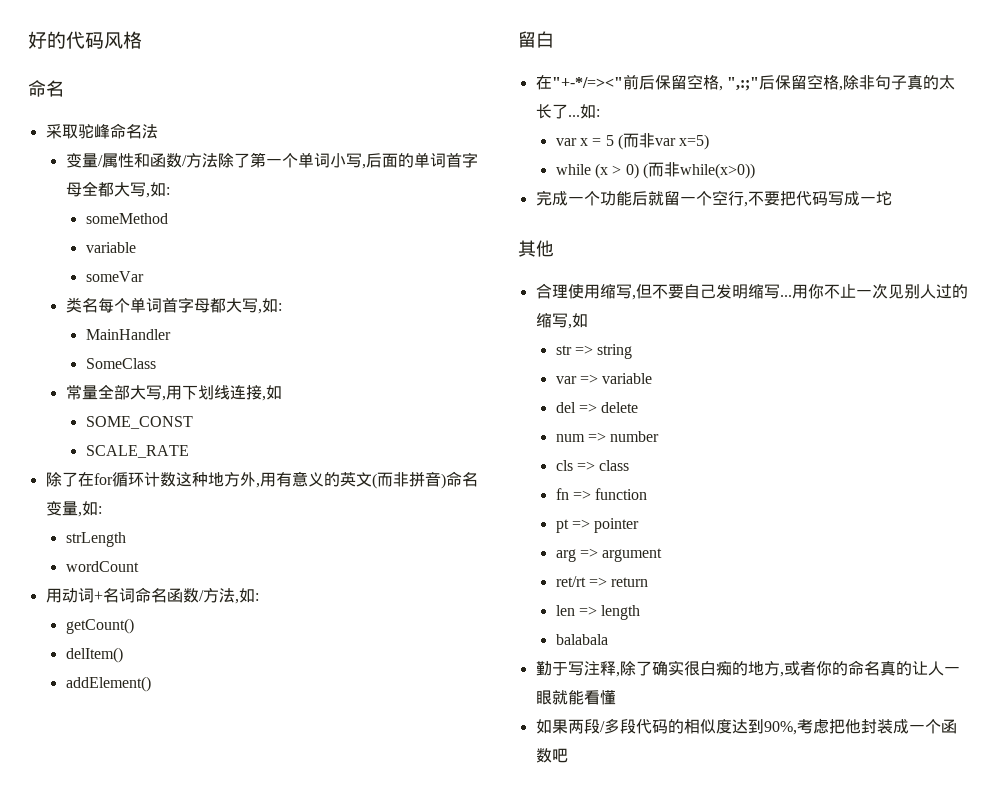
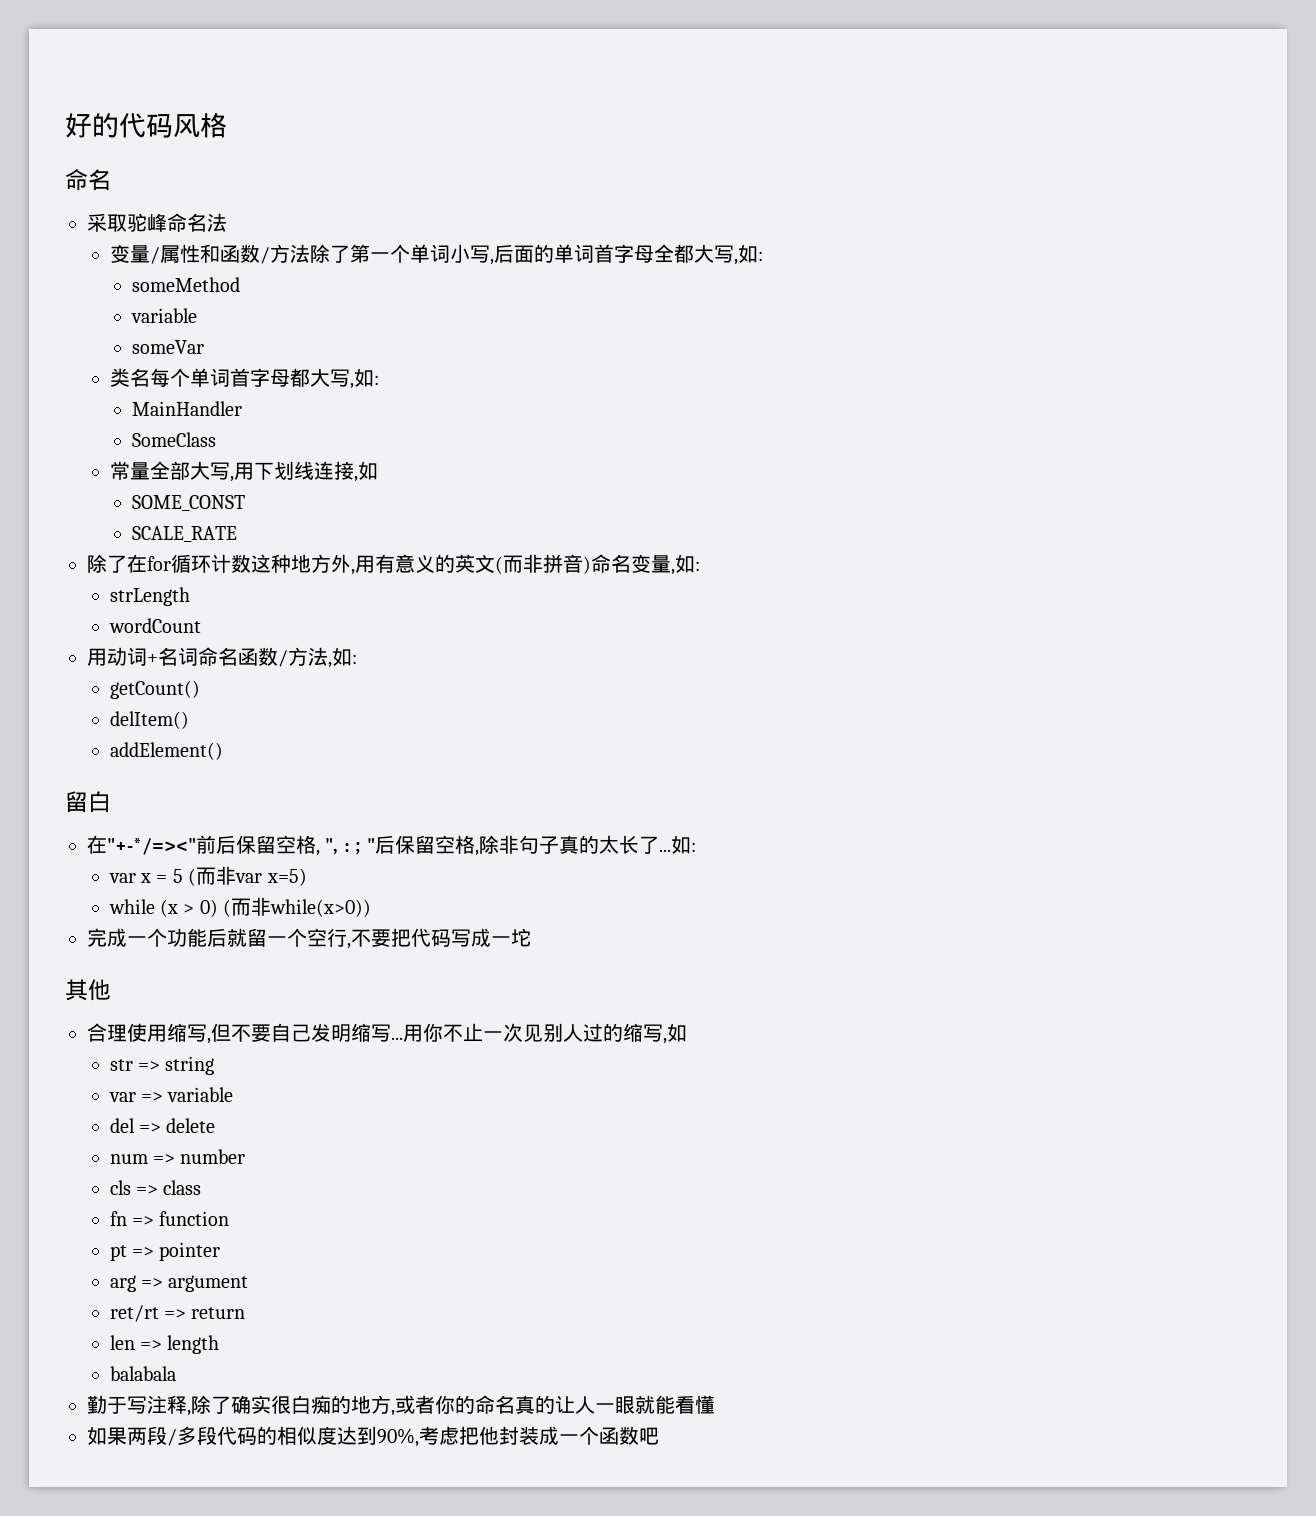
[726,77,759,91] ",:;" -> [325,838,375,855] ", : ; "

